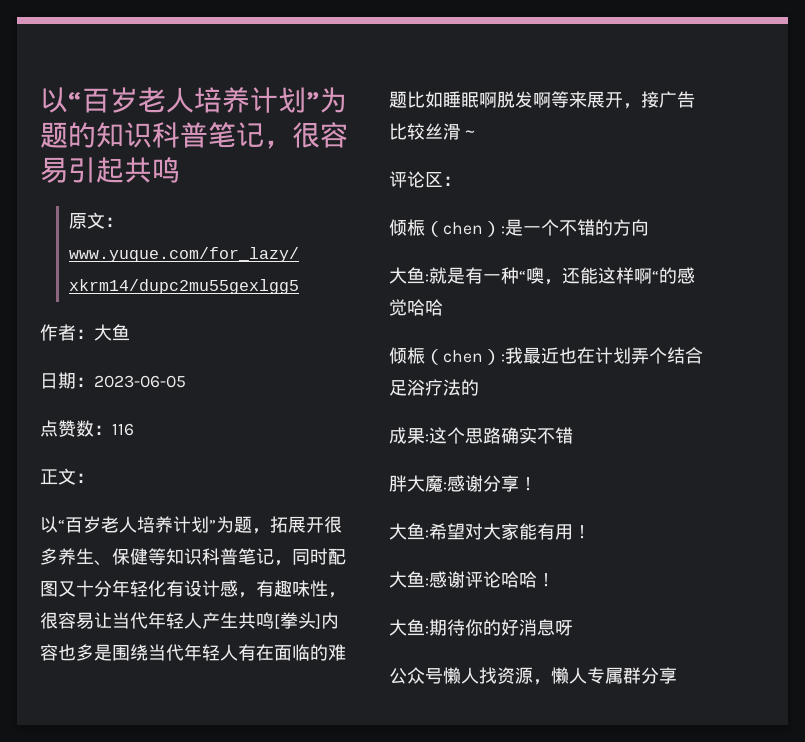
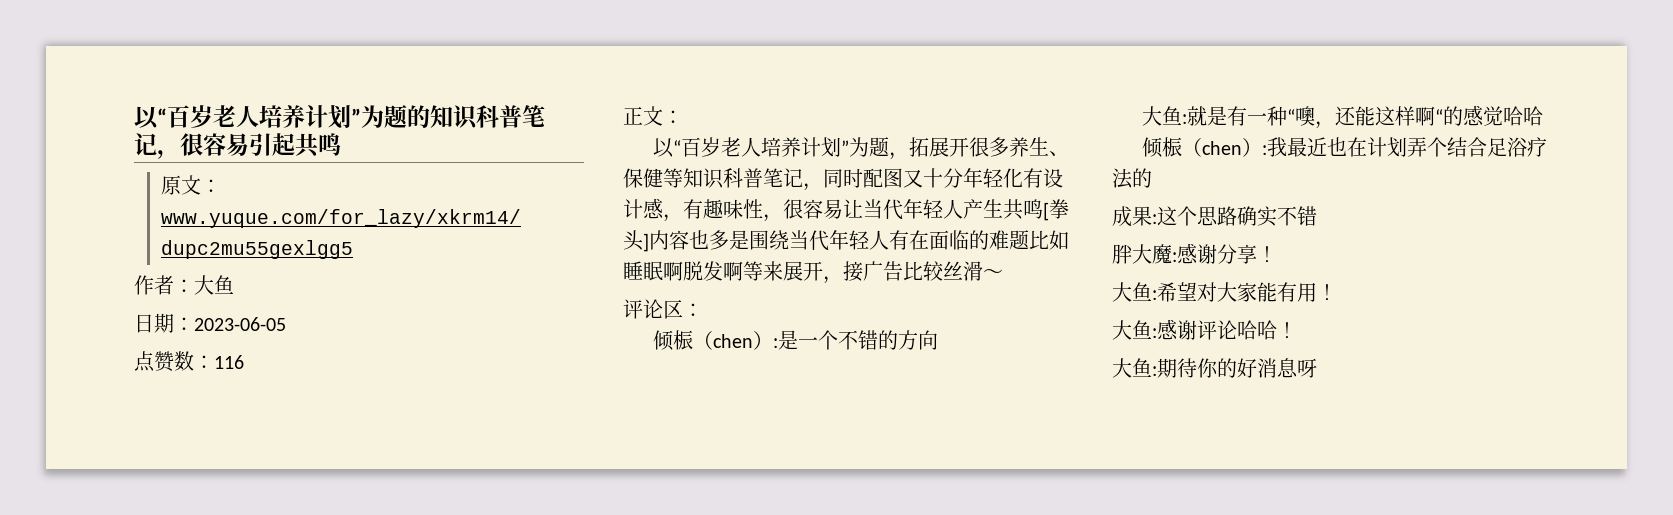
[389,667,677,685] // 公众号懒人找资源，懒人专属群分享 -> (1317, 368) none

